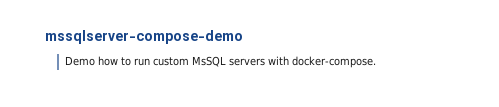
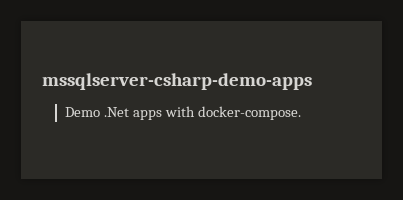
[45,30,243,44] mssqlserver-compose-demo -> [42,73,312,90] mssqlserver-csharp-demo-apps
[97,56,265,67] how to run custom MsSQL servers -> [104,107,162,120] .Net apps

